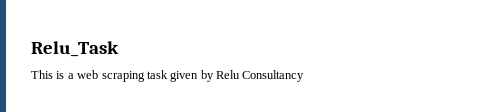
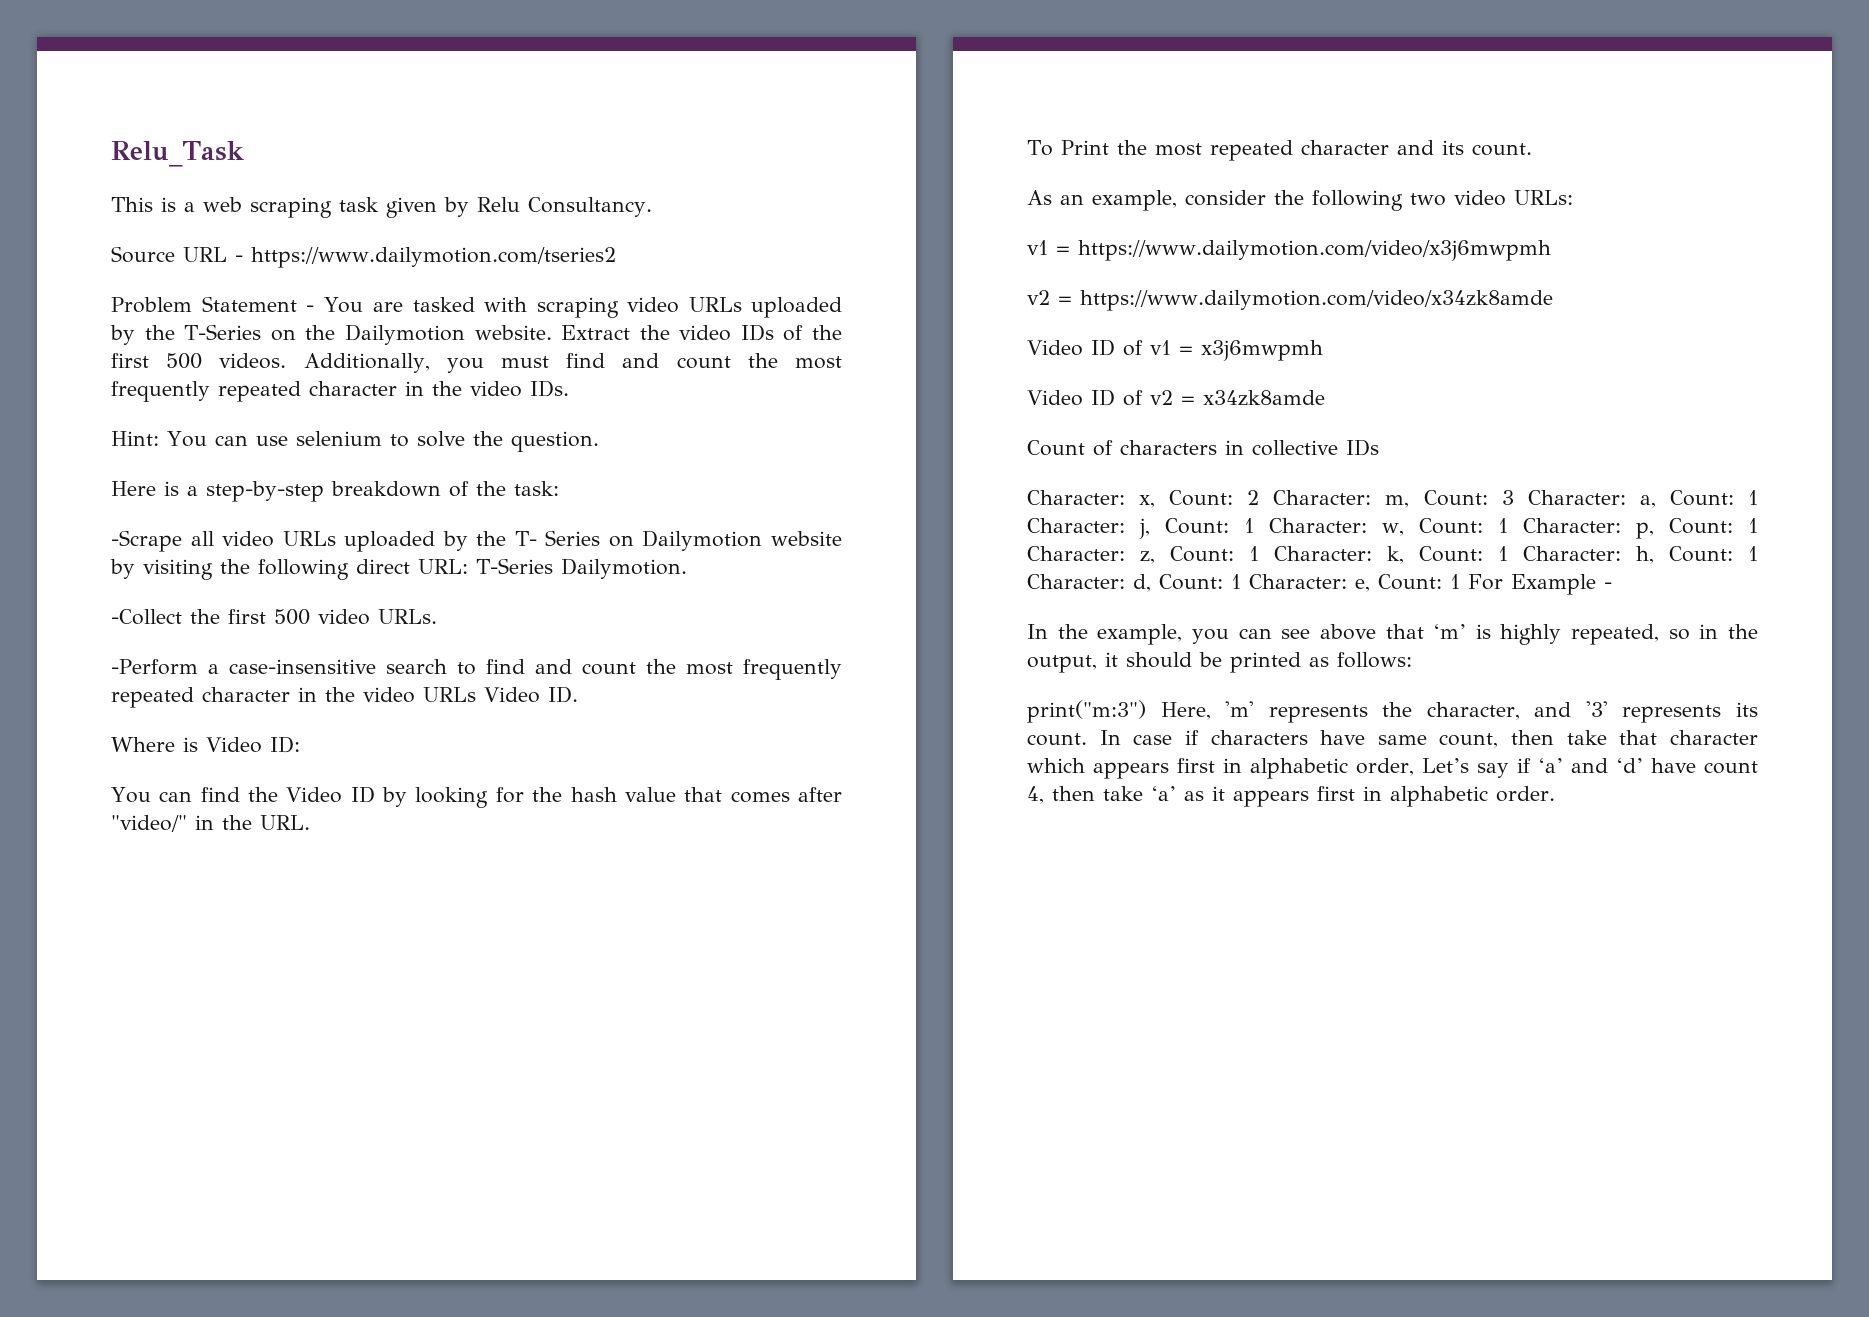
[242,70,305,82] Consultancy -> [528,197,652,217] [111,246,616,268] [111,296,842,318] [110,324,843,345] [111,353,842,373] [111,380,569,402] [111,431,599,452] [111,481,559,502] [111,530,842,552] [110,558,687,580] [111,609,437,625] [111,659,842,680] [111,686,578,708] [111,736,300,753] [111,786,842,808] [111,815,310,832] [1027,140,1532,161] [1027,190,1573,211] [1027,240,1551,261] [1027,290,1553,311] [1027,339,1323,361] [1027,389,1325,406] [1027,439,1379,456] [1027,490,1758,508] [1027,518,1758,539] [1027,546,1758,564] [1027,574,1612,595] [1027,624,1758,645] [1027,652,1412,673] [1027,700,1758,723] [1027,730,1758,748] [1027,758,1758,779] [1027,786,1555,807] Consultancy. // Source URL - https://www.dailymotion.com/tseries2 // Problem Statement - You are tasked with scraping video URLs uploaded by the T-Series on the Dailymotion website. Extract the video IDs of the first 500 videos. Additionally, you must find and count the most frequently repeated character in the video IDs. // Hint: You can use selenium to solve the question. // Here is a step-by-step breakdown of the task: // -Scrape all video URLs uploaded by the T- Series on Dailymotion website by visiting the following direct URL: T-Series Dailymotion. // -Collect the first 500 video URLs. // -Perform a case-insensitive search to find and count the most frequently repeated character in the video URLs Video ID. // Where is Video ID: // You can find the Video ID by looking for the hash value that comes after "video/" in the URL. // To Print the most repeated character and its count. // As an example, consider the following two video URLs: // v1 = https://www.dailymotion.com/video/x3j6mwpmh // v2 = https://www.dailymotion.com/video/x34zk8amde // Video ID of v1 = x3j6mwpmh // Video ID of v2 = x34zk8amde // Count of characters in collective IDs // Character: x, Count: 2 Character: m, Count: 3 Character: a, Count: 1 Character: j, Count: 1 Character: w, Count: 1 Character: p, Count: 1 Character: z, Count: 1 Character: k, Count: 1 Character: h, Count: 1 Character: d, Count: 1 Character: e, Count: 1 For Example - // In the example, you can see above that ‘m’ is highly repeated, so in the output, it should be printed as follows: // print("m:3") Here, 'm' represents the character, and '3' represents its count. In case if characters have same count, then take that character which appears first in alphabetic order, Let’s say if ‘a’ and ‘d’ have count 4, then take ‘a’ as it appears first in alphabetic order.

